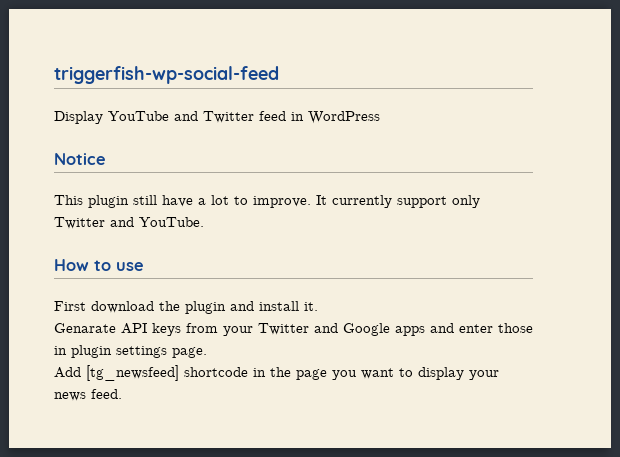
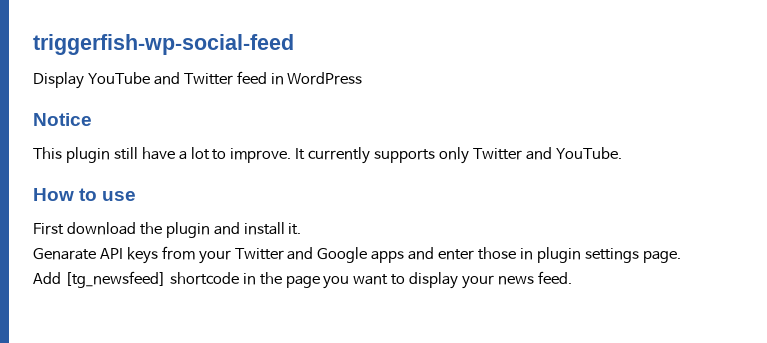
[397,196,447,208] support -> [374,149,436,163] supports

